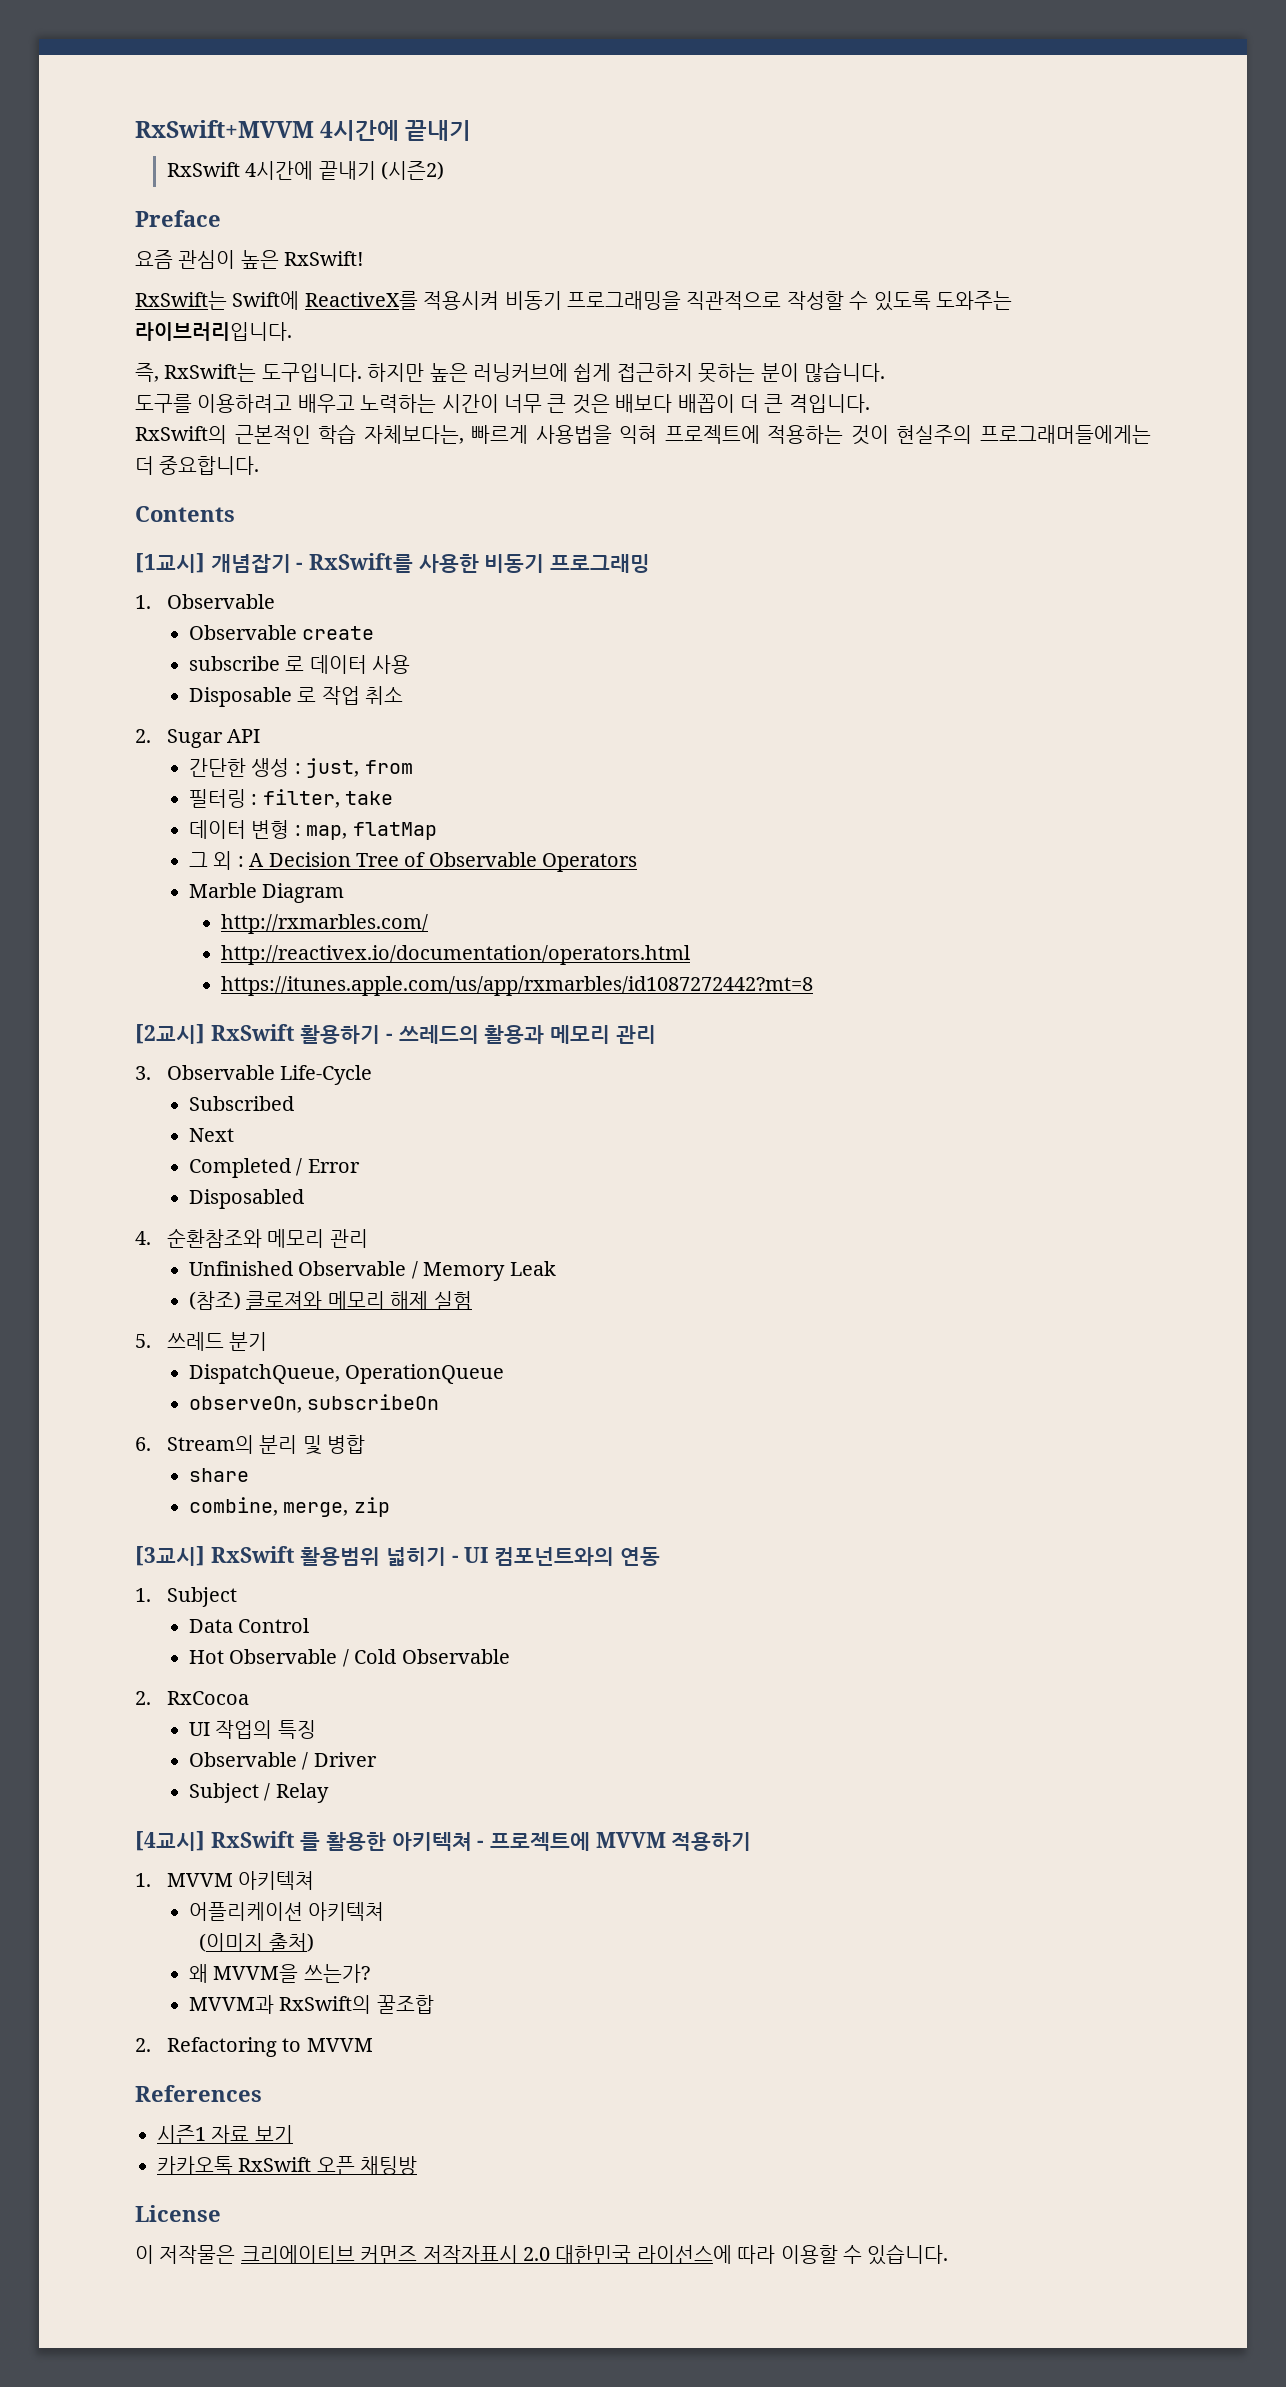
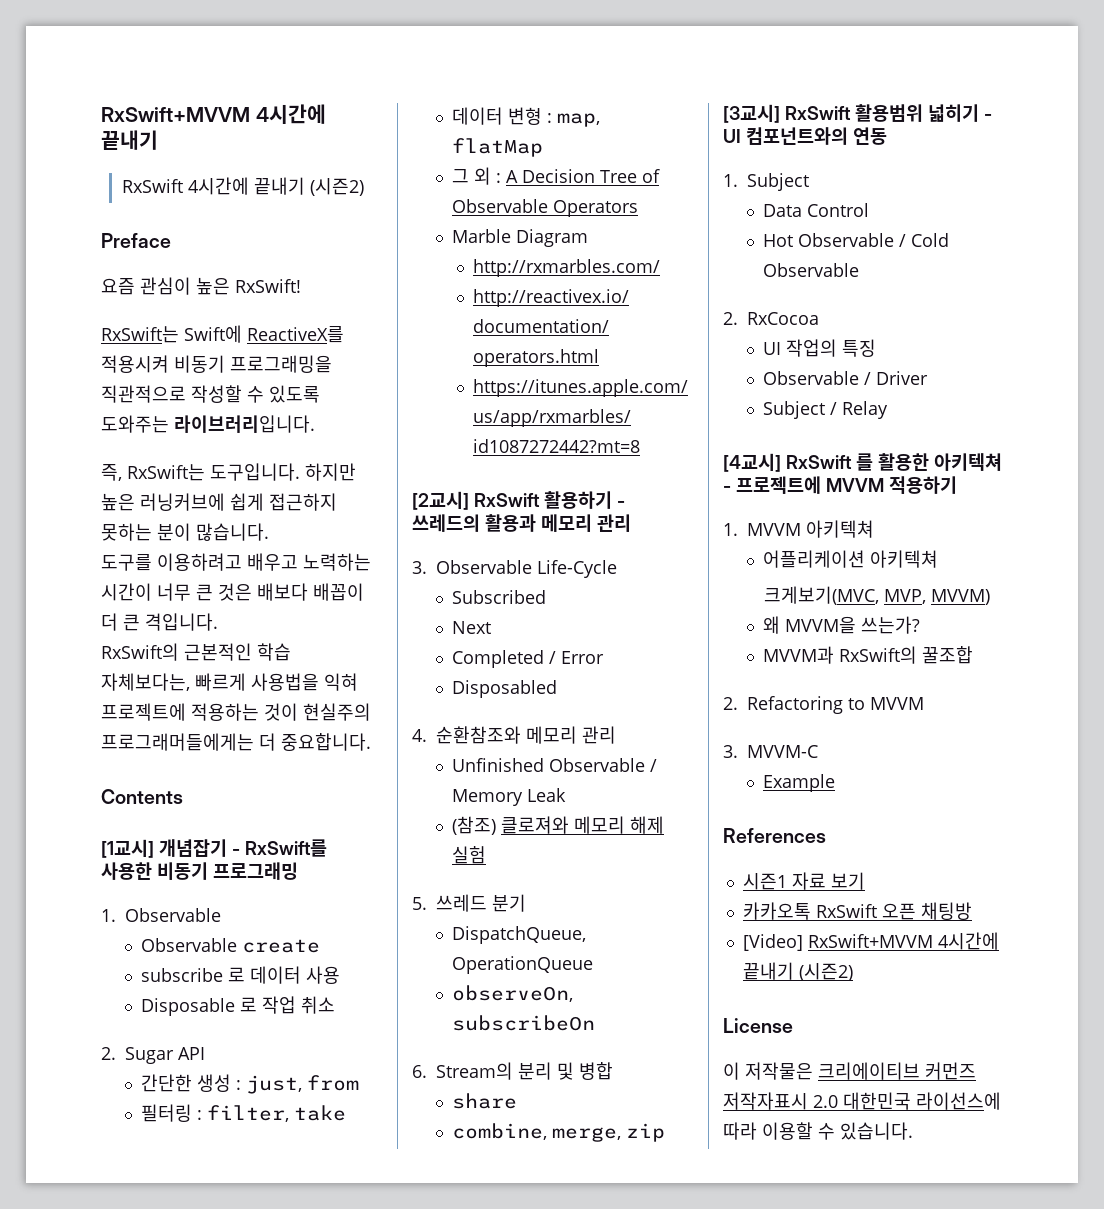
[199,1933,314,1952] (이미지 출처) -> [764,586,991,605] 크게보기(MVC, MVP, MVVM)
(373, 2045) none -> [723,745,818,758] [763,774,836,792] // 3. MVVM-C // Example
(418, 2165) none -> [742,932,999,951] [742,962,853,981] // [Video] RxSwift+MVVM 4시간에 끝내기 (시즌2)

